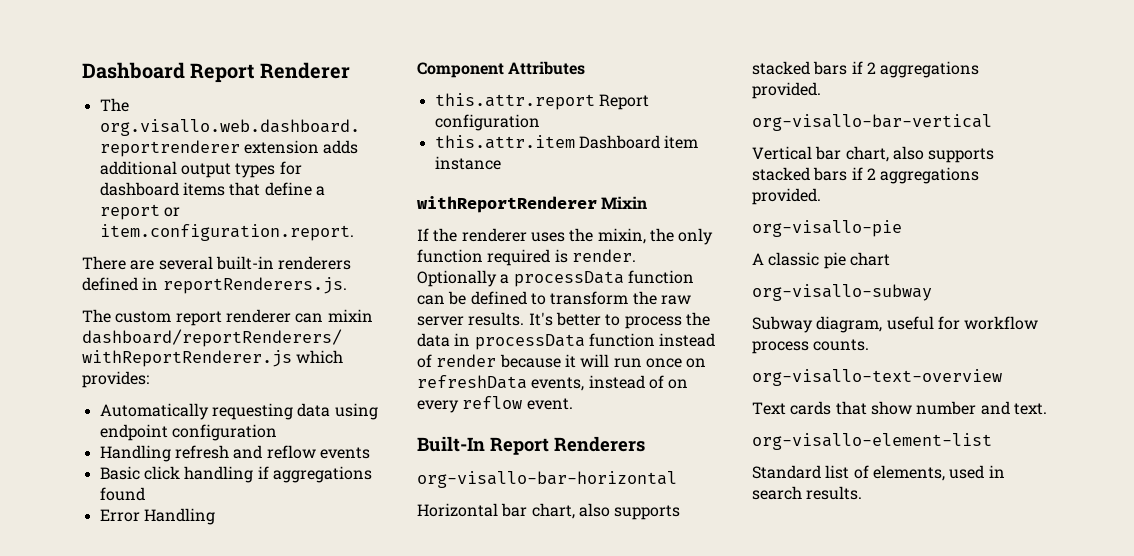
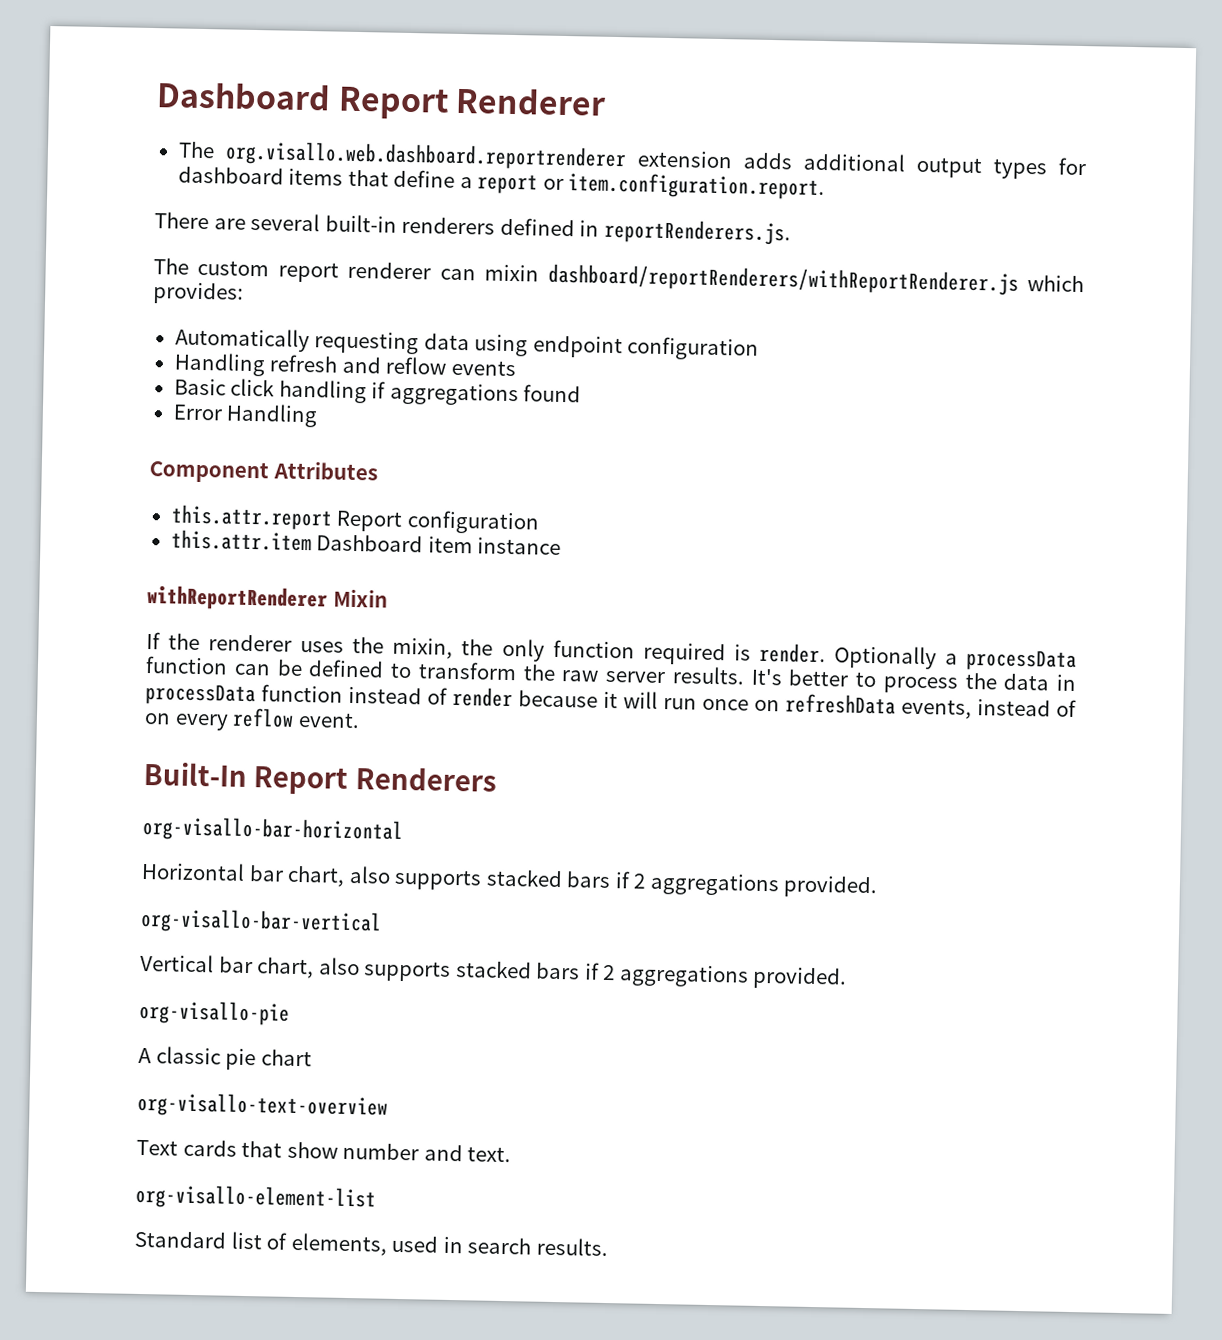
[752,284,932,301] [752,316,1039,333] [752,339,870,354] // org-visallo-subway // Subway diagram, useful for workflow process counts. -> (312, 1058) none

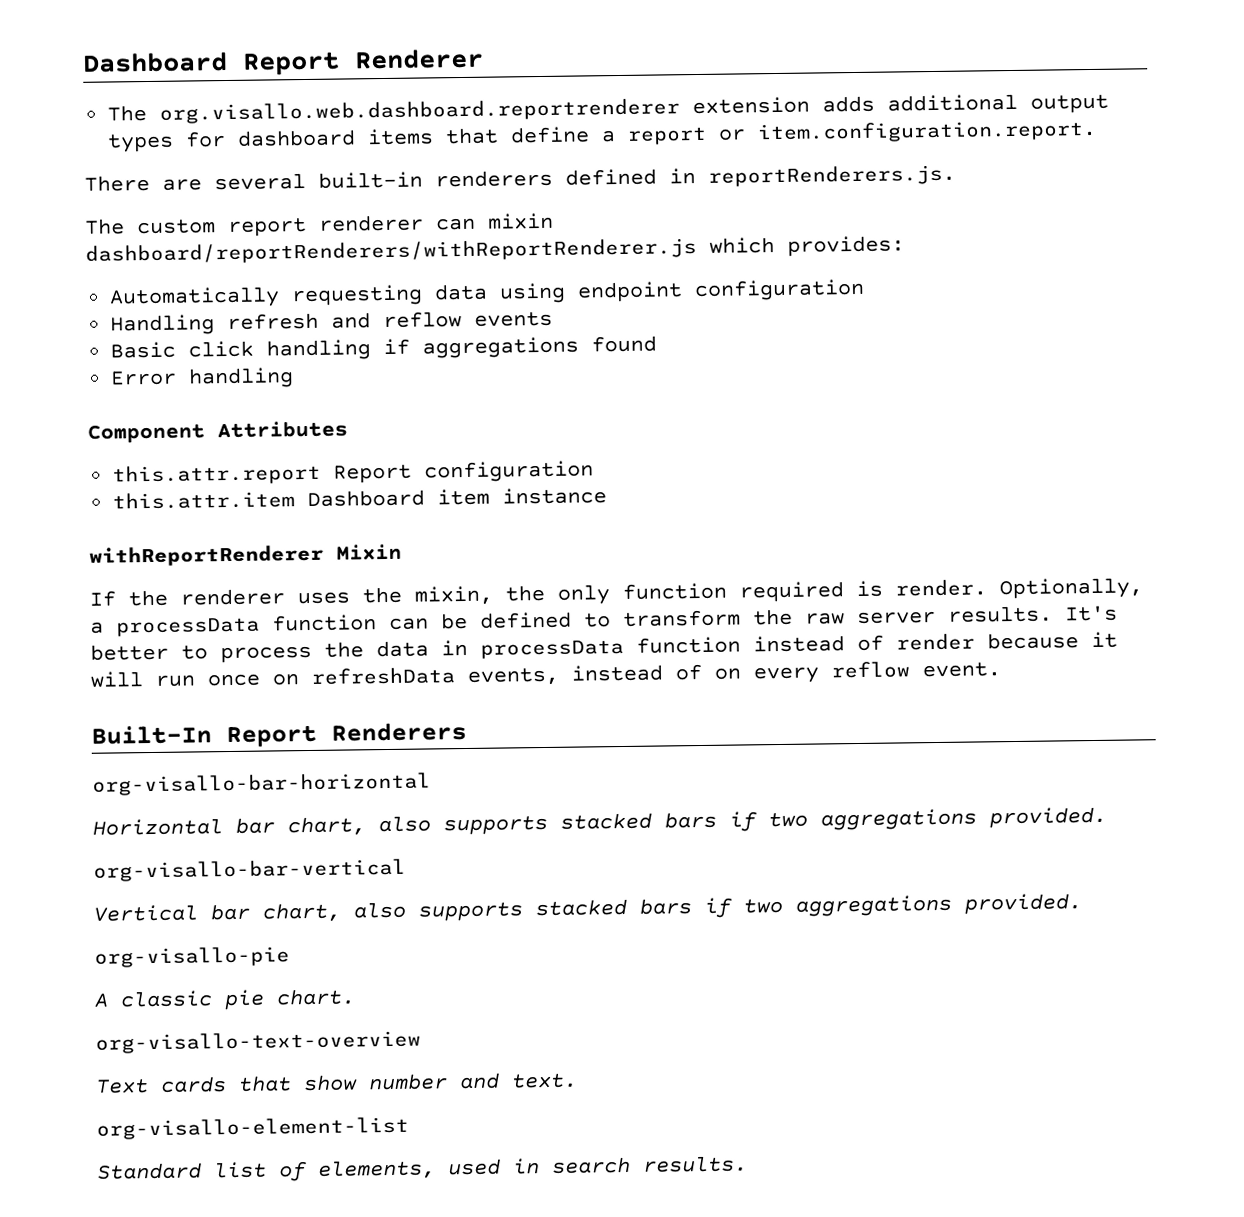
[226,403,319,428] Handling -> [188,367,295,389] handling
[833,645,937,670] Optionally -> [999,577,1143,600] Optionally,
[633,873,647,889] 2 -> [768,812,808,828] two
[602,964,616,981] 2 -> [743,898,783,914] two
[260,1049,312,1067] chart -> [276,988,356,1006] chart.

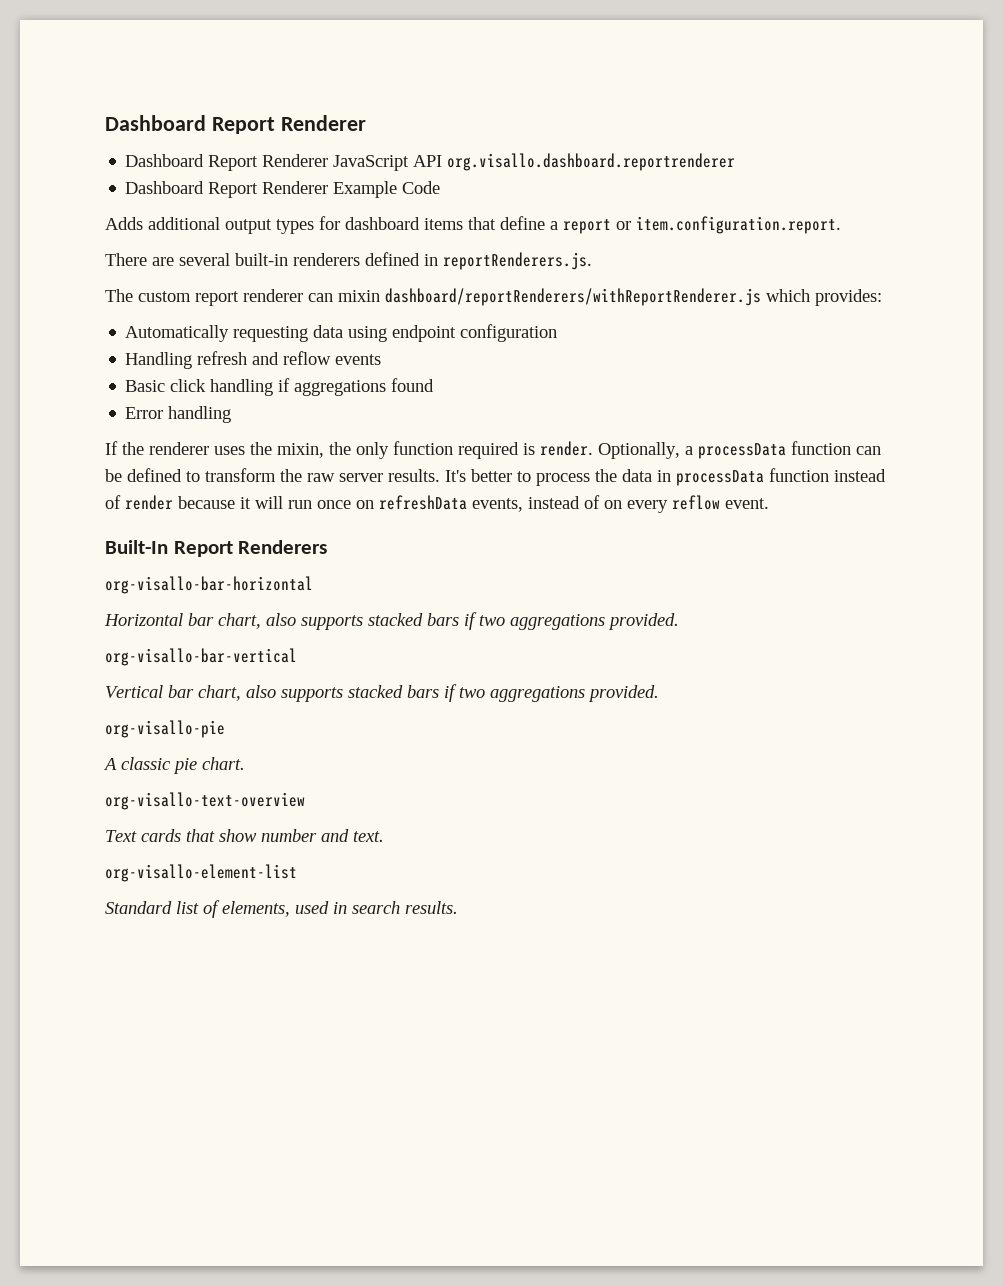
[107,95,876,124] The org.visallo.web.dashboard.reportrenderer extension adds -> [125,153,736,171] [125,181,441,198] [105,217,143,230] Dashboard Report Renderer JavaScript API org.visallo.dashboard.reportrenderer // Dashboard Report Renderer Example Code // Adds
[87,420,348,444] [112,460,595,486] [112,487,608,510] [89,543,402,567] // Component Attributes // this.attr.report Report configuration // this.attr.item Dashboard item instance // withReportRenderer Mixin -> (232, 414) none

